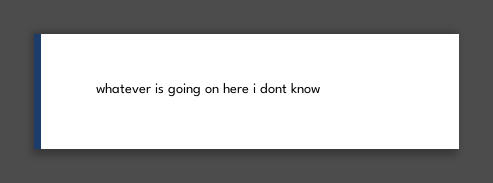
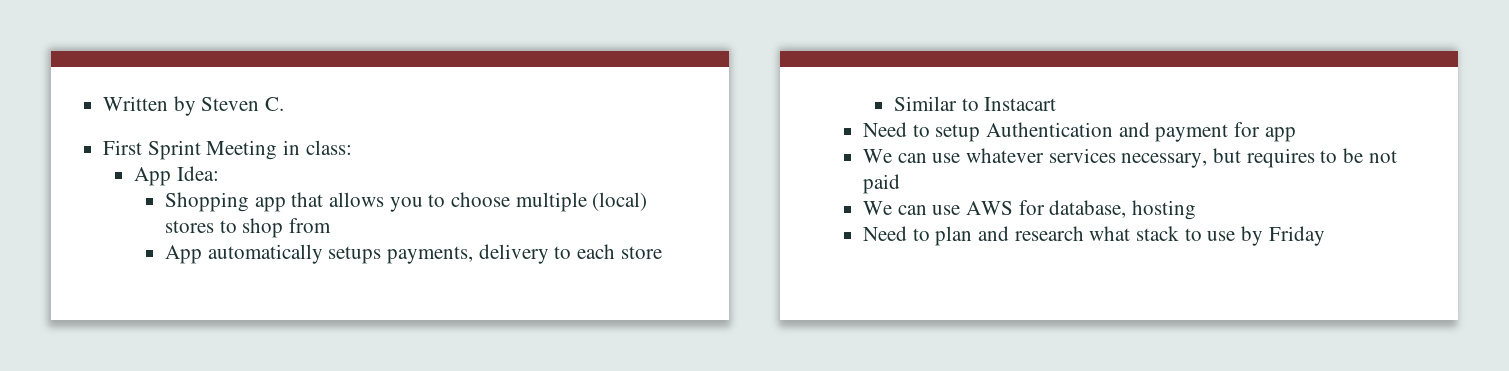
[96,83,320,97] whatever is going on here i dont know -> [103,96,285,116] [103,140,352,160] [133,166,219,186] [164,192,648,212] [164,218,331,238] [164,244,662,264] [893,96,1057,111] [862,122,1296,142] [862,148,1397,168] [862,174,900,194] [862,200,1196,220] [862,226,1325,246] Written by Steven C. // First Sprint Meeting in class: // App Idea: // Shopping app that allows you to choose multiple (local) stores to shop from // App automatically setups payments, delivery to each store // Similar to Instacart // Need to setup Authentication and payment for app // We can use whatever services necessary, but requires to be not paid // We can use AWS for database, hosting // Need to plan and research what stack to use by Friday

